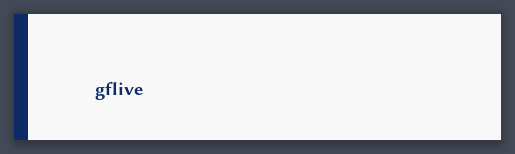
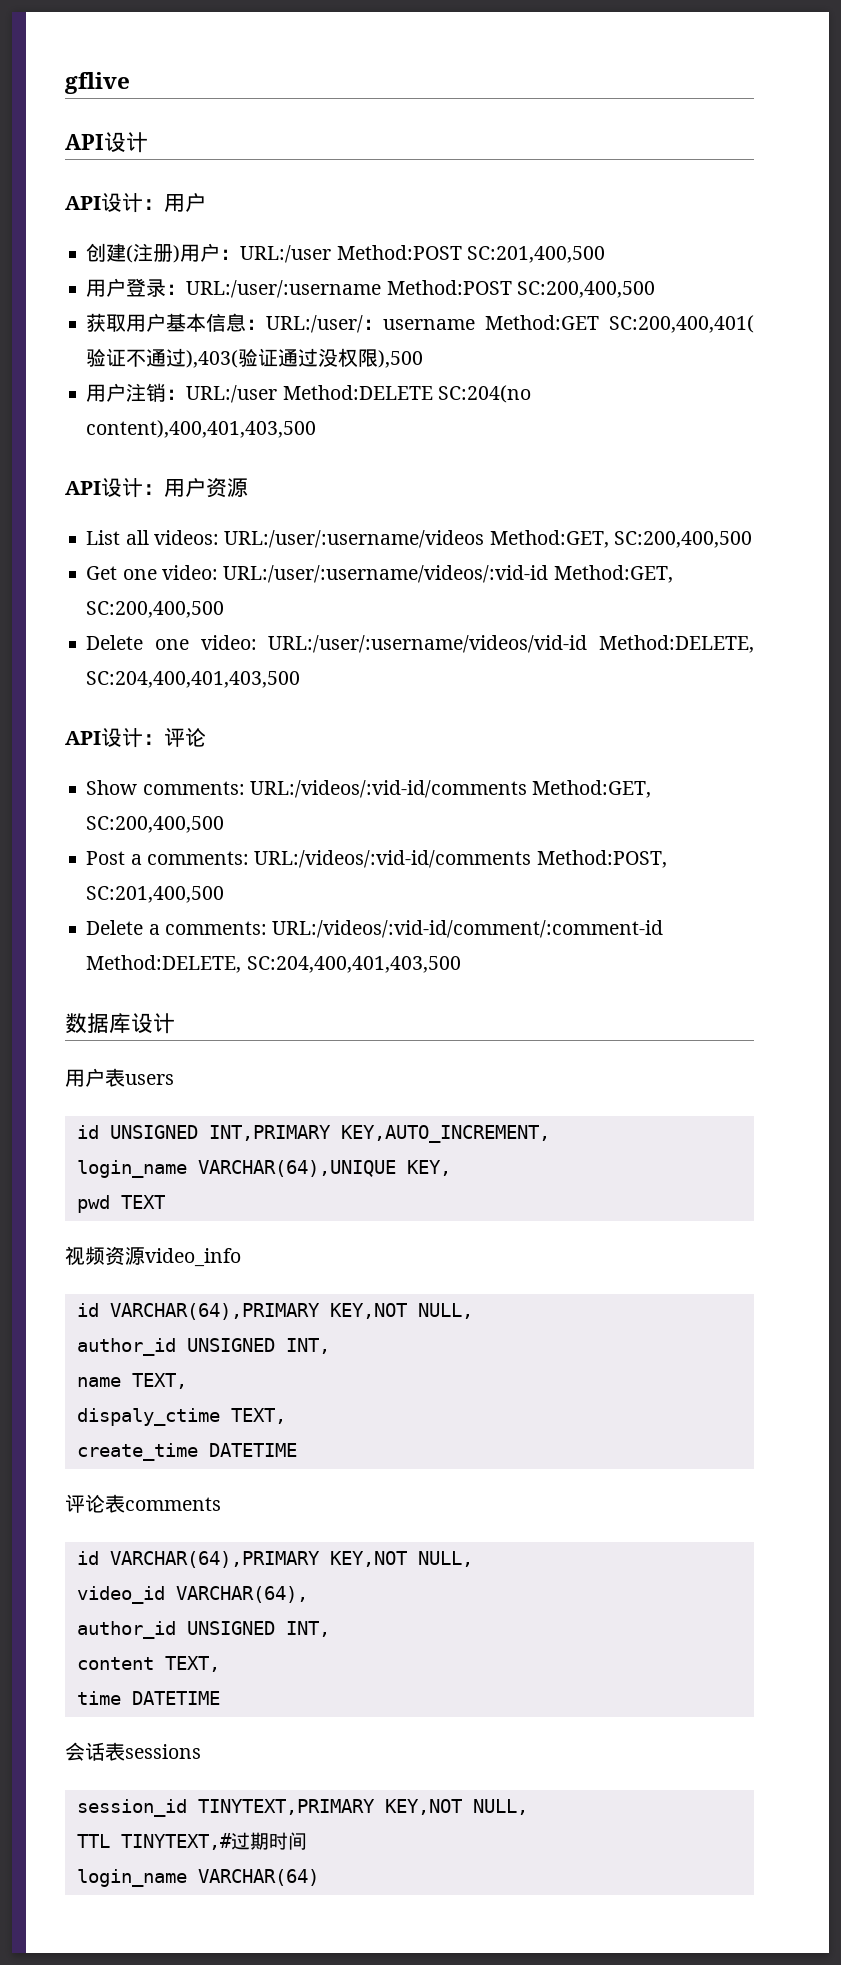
(143, 91) none -> [65,132,148,153] [65,193,206,213] [86,243,605,263] [86,278,655,298] [86,313,754,333] [86,348,424,368] [86,383,531,403] [86,420,317,438] [65,478,248,498] [86,530,752,548] [86,565,673,583] [86,601,225,618] [86,635,754,653] [86,671,301,688] [65,728,206,748] [86,780,652,798] [86,816,225,833] [86,850,667,868] [86,886,225,903] [86,920,664,938] [86,955,461,973] [65,1013,175,1034] [65,1068,174,1087] [76,1125,550,1143] [76,1160,451,1178] [76,1195,165,1213] [65,1246,241,1267] [76,1303,473,1320] [76,1338,330,1356] [76,1373,187,1389] [76,1408,286,1426] [76,1443,297,1461] [65,1494,221,1513] [76,1551,473,1568] [76,1586,308,1604] [76,1621,330,1639] [76,1656,220,1672] [76,1691,220,1705] [65,1742,201,1761] [76,1799,528,1817] [76,1832,307,1850] [76,1869,319,1887] // API设计 // API设计：用户 // 创建(注册)用户：URL:/user Method:POST SC:201,400,500 // 用户登录：URL:/user/:username Method:POST SC:200,400,500 // 获取用户基本信息：URL:/user/：username Method:GET SC:200,400,401(验证不通过),403(验证通过没权限),500 // 用户注销：URL:/user Method:DELETE SC:204(no content),400,401,403,500 // API设计：用户资源 // List all videos: URL:/user/:username/videos Method:GET, SC:200,400,500 // Get one video: URL:/user/:username/videos/:vid-id Method:GET, SC:200,400,500 // Delete one video: URL:/user/:username/videos/vid-id Method:DELETE, SC:204,400,401,403,500 // API设计：评论 // Show comments: URL:/videos/:vid-id/comments Method:GET, SC:200,400,500 // Post a comments: URL:/videos/:vid-id/comments Method:POST, SC:201,400,500 // Delete a comments: URL:/videos/:vid-id/comment/:comment-id Method:DELETE, SC:204,400,401,403,500 // 数据库设计 // 用户表users // id UNSIGNED INT,PRIMARY KEY,AUTO_INCREMENT, // login_name VARCHAR(64),UNIQUE KEY, // pwd TEXT // 视频资源video_info // id VARCHAR(64),PRIMARY KEY,NOT NULL, // author_id UNSIGNED INT, // name TEXT, // dispaly_ctime TEXT, // create_time DATETIME // 评论表comments // id VARCHAR(64),PRIMARY KEY,NOT NULL, // video_id VARCHAR(64), // author_id UNSIGNED INT, // content TEXT, // time DATETIME // 会话表sessions // session_id TINYTEXT,PRIMARY KEY,NOT NULL, // TTL TINYTEXT,#过期时间 // login_name VARCHAR(64)

